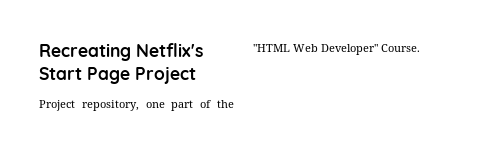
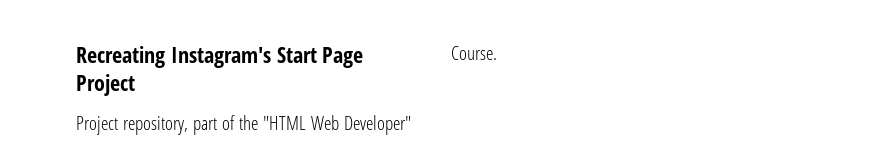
[136,43,203,57] Netflix's -> [170,47,271,68] Instagram's
[145,102,165,108] one -> (188, 125) none

